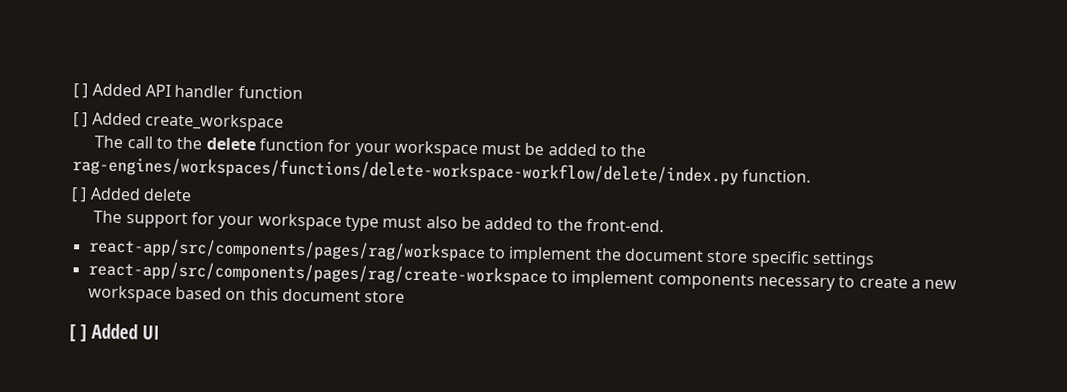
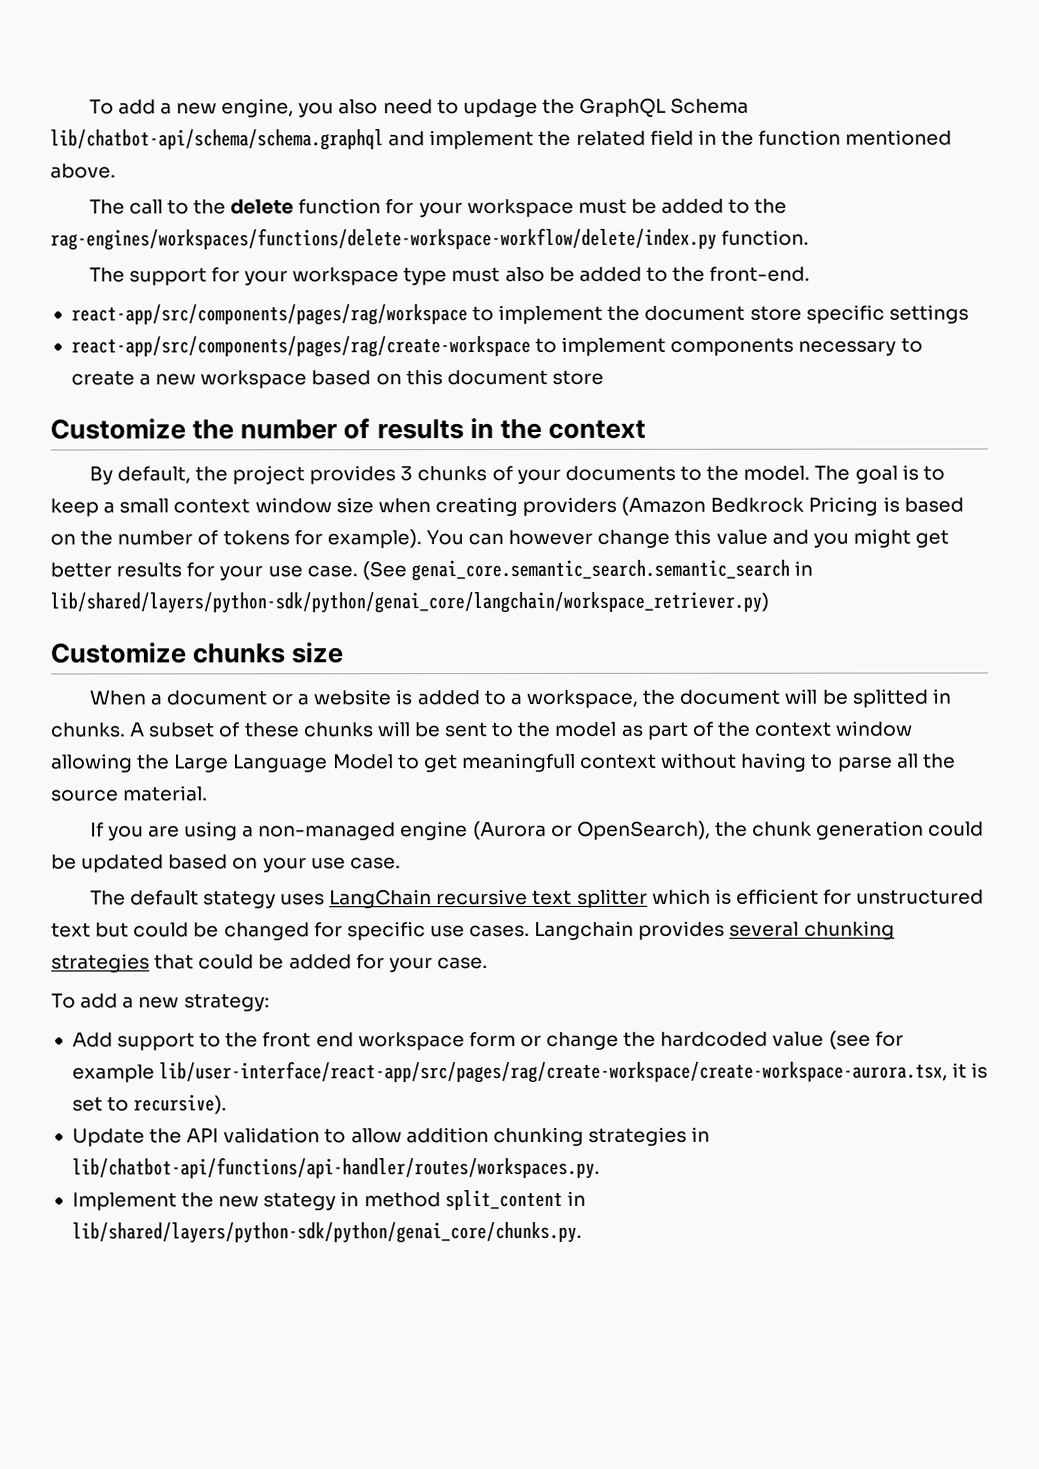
[73,83,303,100] [73,112,284,132] [ ] Added API handler function // [ ] Added create_workspace -> [88,97,750,118] [50,129,953,151] [50,163,116,179] To add a new engine, you also need to updage the GraphQL Schema lib/chatbot-api/schema/schema.graphql and implement the related field in the function mentioned above.
[71,187,192,203] // [ ] Added delete -> (810, 237) none
[69,323,161,342] [ ] Added UI -> [50,418,647,440] [88,464,945,485] [50,496,964,517] [50,528,950,549] [50,559,814,582] [50,591,769,614] [50,642,344,664] [88,688,951,708] [50,720,914,740] [51,752,956,773] [51,785,209,802] [89,820,985,841] [51,854,401,873] [89,888,985,909] [51,920,895,941] [51,953,488,973] [51,993,270,1012] [71,1030,904,1051] [71,1060,989,1084] [71,1094,228,1115] [71,1126,711,1147] [71,1156,600,1180] [71,1189,586,1211] [71,1221,582,1244] Customize the number of results in the context // By default, the project provides 3 chunks of your documents to the model. The goal is to keep a small context window size when creating providers (Amazon Bedkrock Pricing is based on the number of tokens for example). You can however change this value and you might get better results for your use case. (See genai_core.semantic_search.semantic_search in lib/shared/layers/python-sdk/python/genai_core/langchain/workspace_retriever.py) // Customize chunks size // When a document or a website is added to a workspace, the document will be splitted in chunks. A subset of these chunks will be sent to the model as part of the context window allowing the Large Language Model to get meaningfull context without having to parse all the source material. // If you are using a non-managed engine (Aurora or OpenSearch), the chunk generation could be updated based on your use case. // The default stategy uses LangChain recursive text splitter which is efficient for unstructured text but could be changed for specific use cases. Langchain provides several chunking strategies that could be added for your case. // To add a new strategy: // Add support to the front end workspace form or change the hardcoded value (see for example lib/user-interface/react-app/src/pages/rag/create-workspace/create-workspace-aurora.tsx, it is set to recursive). // Update the API validation to allow addition chunking strategies in lib/chatbot-api/functions/api-handler/routes/workspaces.py. // Implement the new stategy in method split_content in lib/shared/layers/python-sdk/python/genai_core/chunks.py.

